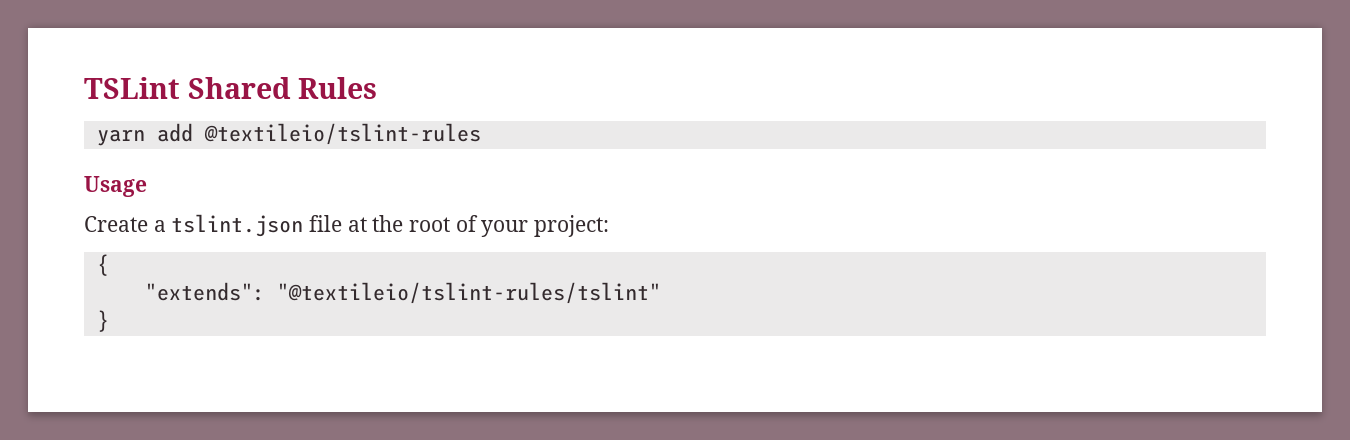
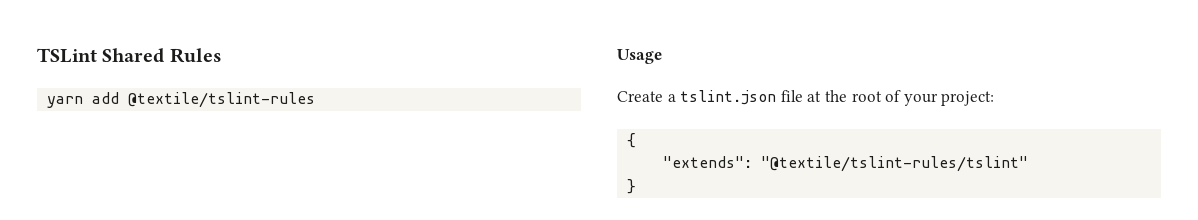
[203,123,481,145] @textileio/tslint-rules -> [128,92,316,108] @textile/tslint-rules
[276,282,661,304] "@textileio/tslint-rules/tslint" -> [761,156,1029,172] "@textile/tslint-rules/tslint"

